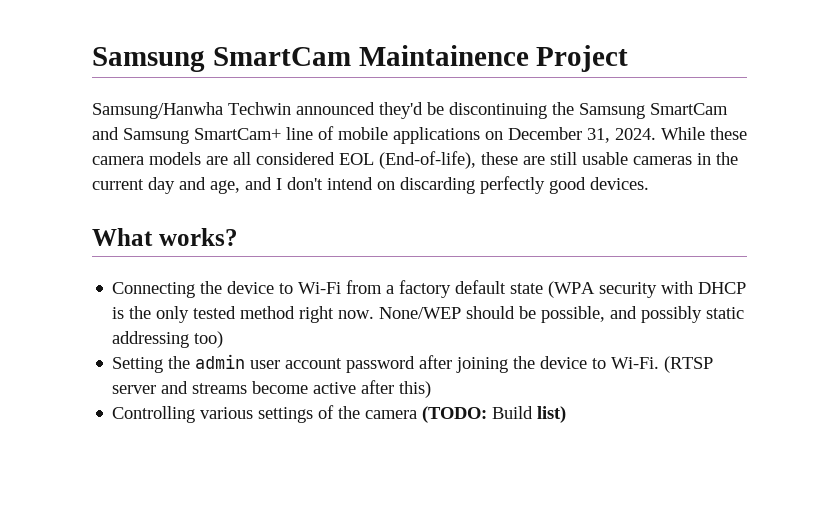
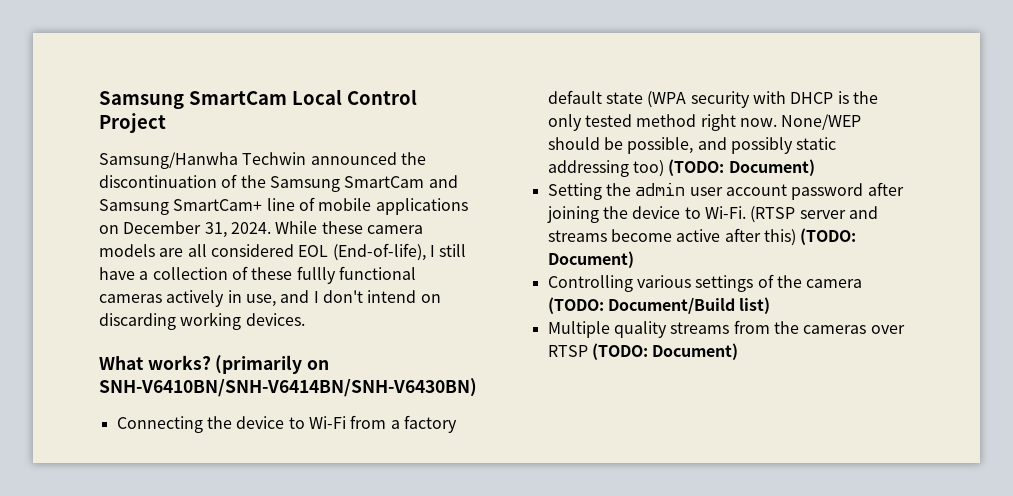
[92,45,529,72] Samsung SmartCam Maintainence -> [99,89,417,109] Samsung SmartCam Local Control
[379,102,547,119] they'd be discontinuing -> [400,152,426,165] [99,174,238,188] the discontinuation of
[481,152,738,165] [92,177,240,194] these are still usable cameras in the current day and age, -> [429,244,467,257] [99,266,416,284] [99,290,276,307] I still have a collection of these fullly functional cameras actively in use,
[480,176,586,194] perfectly good -> [180,312,242,330] working
(238, 237) none -> [215,355,330,374] [99,378,477,397] (primarily on SNH-V6410BN/SNH-V6414BN/SNH-V6430BN)
(224, 339) none -> [668,159,815,176] (TODO: Document)
(432, 389) none -> [800,228,857,245] [547,251,634,268] (TODO: Document)
[492,406,534,419] Build -> [607,298,735,314] Document/Build
(567, 414) none -> [547,320,905,338] [547,343,739,360] // Multiple quality streams from the cameras over RTSP (TODO: Document)

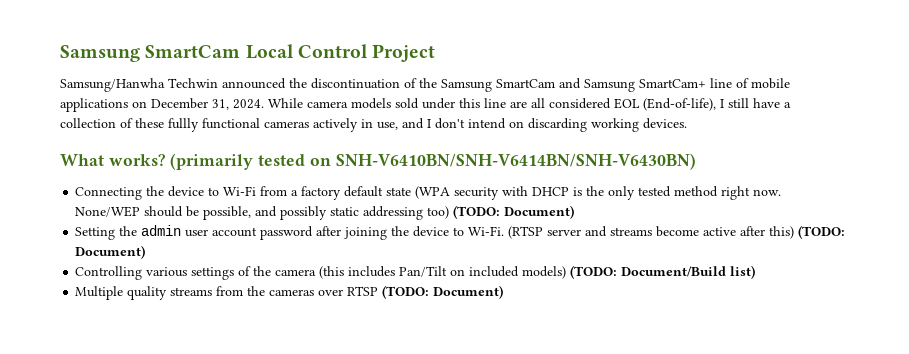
[321,221,363,234] these -> (303, 103) none
(155, 250) none -> [395,98,506,109] sold under this line
(303, 364) none -> [258,154,306,166] tested
(863, 283) none -> [319,266,567,279] (this includes Pan/Tilt on included models)

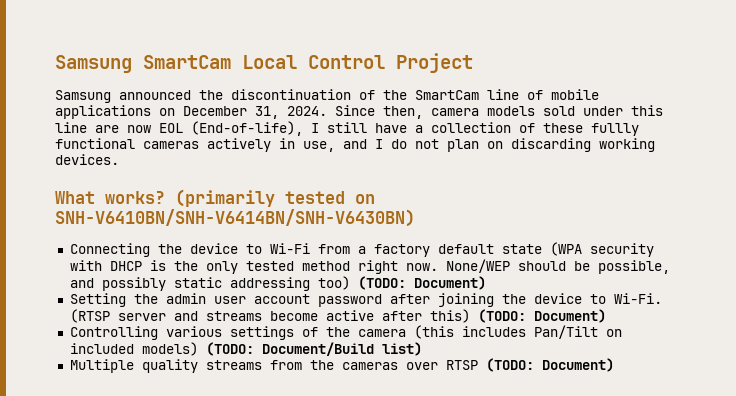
[60,78,218,92] Samsung/Hanwha Techwin -> [55,90,111,103] Samsung
[441,78,706,92] Samsung SmartCam and Samsung SmartCam+ -> [415,90,479,100] SmartCam
[268,98,303,108] While -> [335,105,423,119] Since then,
[531,98,611,109] all considered -> [127,125,151,133] now
[435,118,506,129] don't intend -> [391,139,479,152] do not plan

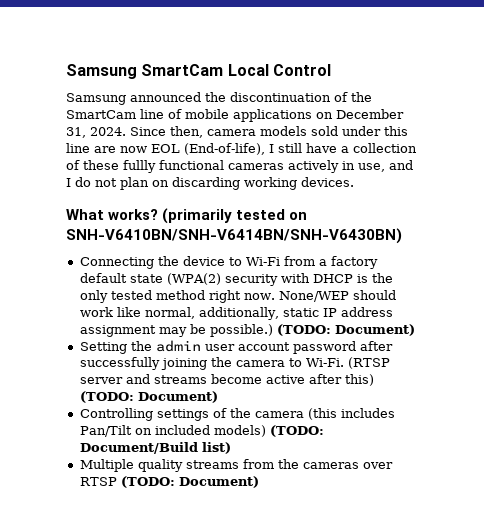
[396,53,473,73] Project -> (331, 70) none
[549,242,582,256] (WPA -> [166,273,221,285] (WPA(2)
[573,260,670,274] [69,276,350,291] be possible, and possibly static addressing too) -> [79,307,393,320] [79,324,273,337] work like normal, additionally, static IP address assignment may be possible.)
(430, 299) none -> [79,357,160,370] successfully
[533,293,582,304] device -> [235,360,285,367] camera
[165,326,222,337] various -> (153, 414) none

